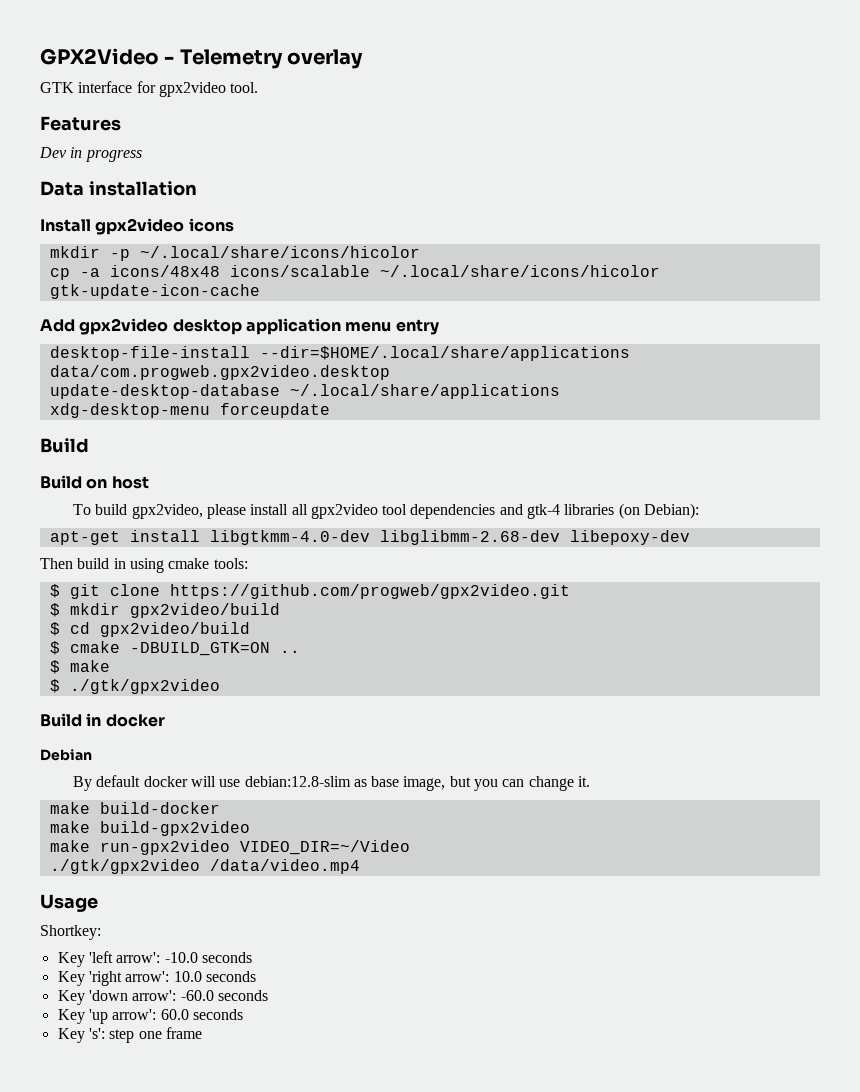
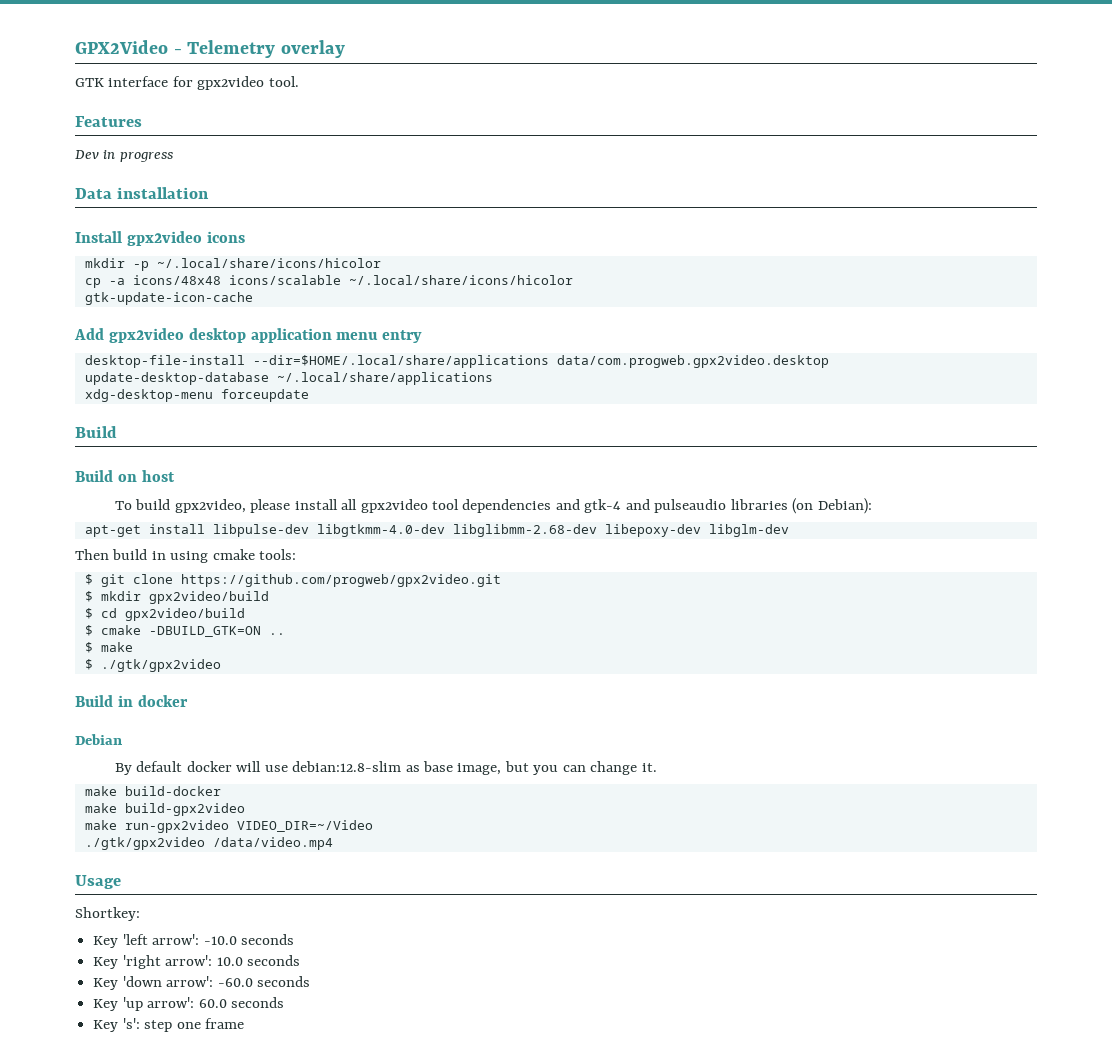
(561, 511) none -> [625,499,727,513] and pulseaudio
(200, 536) none -> [212,524,309,537] libpulse-dev
(690, 537) none -> [708,524,789,537] libglm-dev

